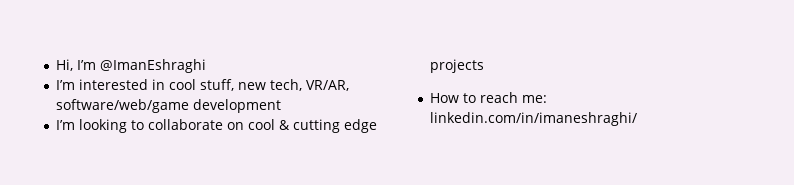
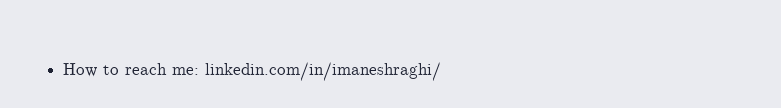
[56,59,207,73] [56,79,350,91] [56,99,282,113] [56,119,378,133] [430,59,485,73] Hi, I’m @ImanEshraghi // I’m interested in cool stuff, new tech, VR/AR, software/web/game development // I’m looking to collaborate on cool & cutting edge projects // -> (63, 70) none

